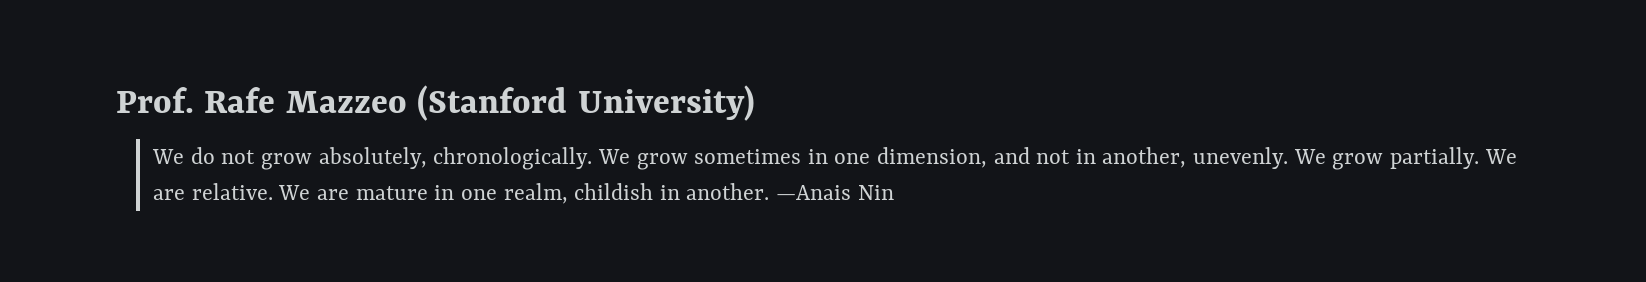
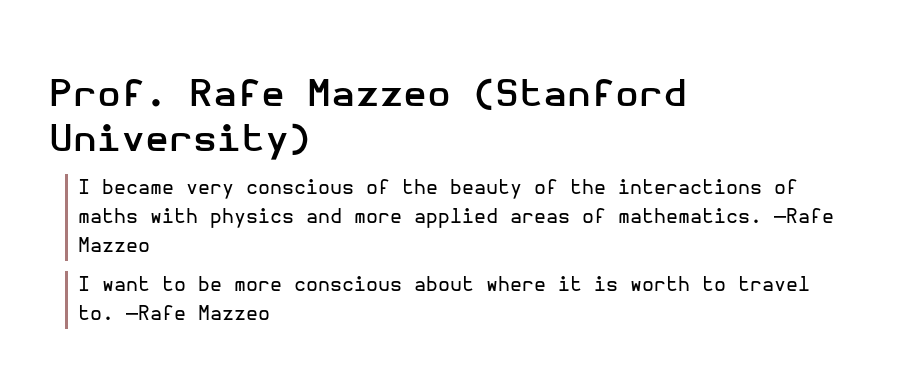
[152,147,1517,170] [153,183,894,204] We do not grow absolutely, chronologically. We grow sometimes in one dimension, and not in another, unevenly. We grow partially. We are relative. We are mature in one realm, childish in another. —Anais Nin -> [78,179,799,199] [78,208,835,228] [78,237,151,252] [78,276,811,291] [78,305,271,320] I became very conscious of the beauty of the interactions of maths with physics and more applied areas of mathematics. —Rafe Mazzeo // I want to be more conscious about where it is worth to travel to. —Rafe Mazzeo

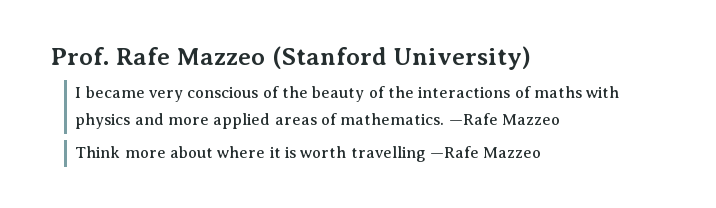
[78,276,403,291] I want to be more conscious -> [75,146,166,158] Think more
[702,276,811,291] [78,305,115,320] to travel to. -> [350,146,426,162] travelling

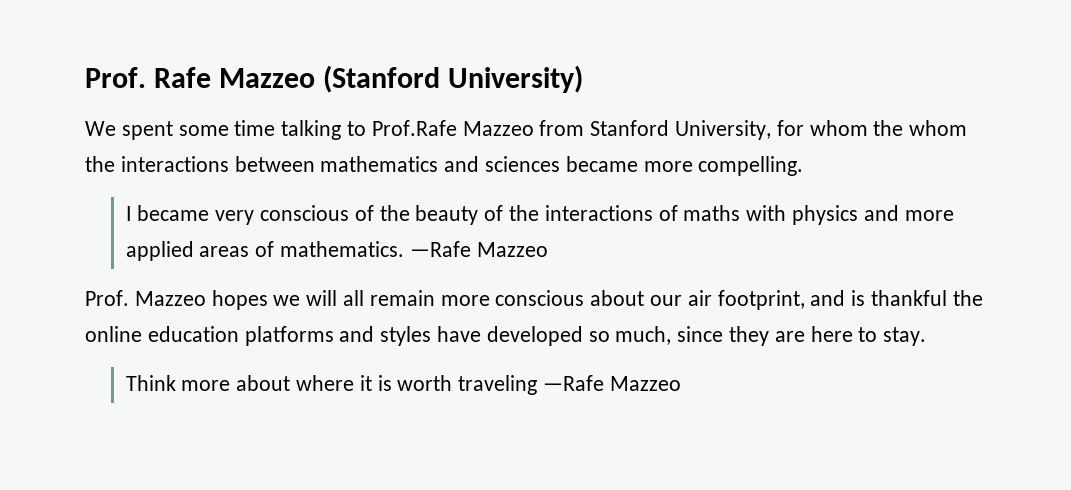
(531, 58) none -> [85,120,968,140] [85,156,804,176] // We spent some time talking to Prof.Rafe Mazzeo from Stanford University, for whom the whom the interactions between mathematics and sciences became more compelling.
(560, 119) none -> [85,290,983,310] [85,326,927,346] // Prof. Mazzeo hopes we will all remain more conscious about our air footprint, and is thankful the online education platforms and styles have developed so much, since they are here to stay.
[350,146,426,162] travelling -> [458,375,538,395] traveling

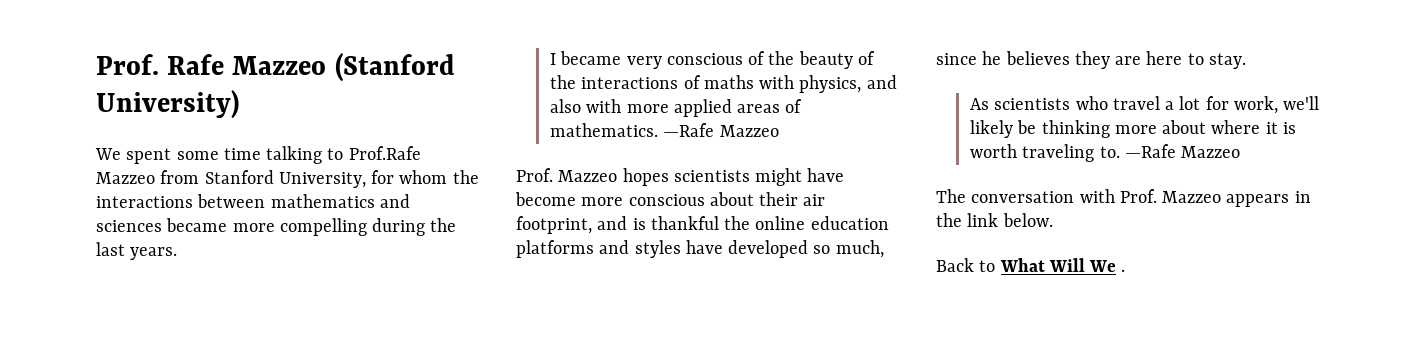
[909,120,968,136] [85,156,115,172] whom the -> (479, 177) none
[698,156,804,176] compelling. -> [279,218,457,236] [96,242,178,260] compelling during the last years.
[792,205,899,225] physics and -> [799,75,897,93] [550,99,622,113] physics, and also with
[273,290,435,306] we will all remain -> [673,168,845,186] [515,192,576,206] scientists might have become
[650,295,683,306] our -> [759,192,799,206] their
(724, 334) none -> [982,51,1070,65] he believes
[125,375,176,391] Think -> [970,96,1320,114] [970,120,1110,138] As scientists who travel a lot for work, we'll likely be thinking
[543,375,681,391] —Rafe Mazzeo -> [1099,144,1241,158] [936,189,1311,207] [936,213,1053,227] [936,258,1126,272] to. —Rafe Mazzeo // The conversation with Prof. Mazzeo appears in the link below. // Back to What Will We .

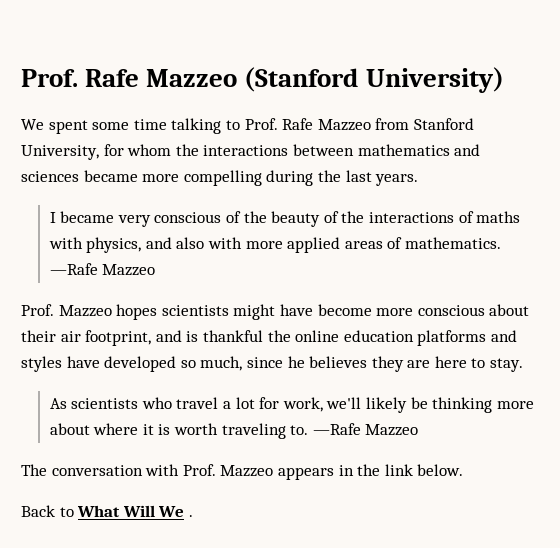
[348,146,421,160] Prof.Rafe -> [244,118,314,130] Prof. Rafe

